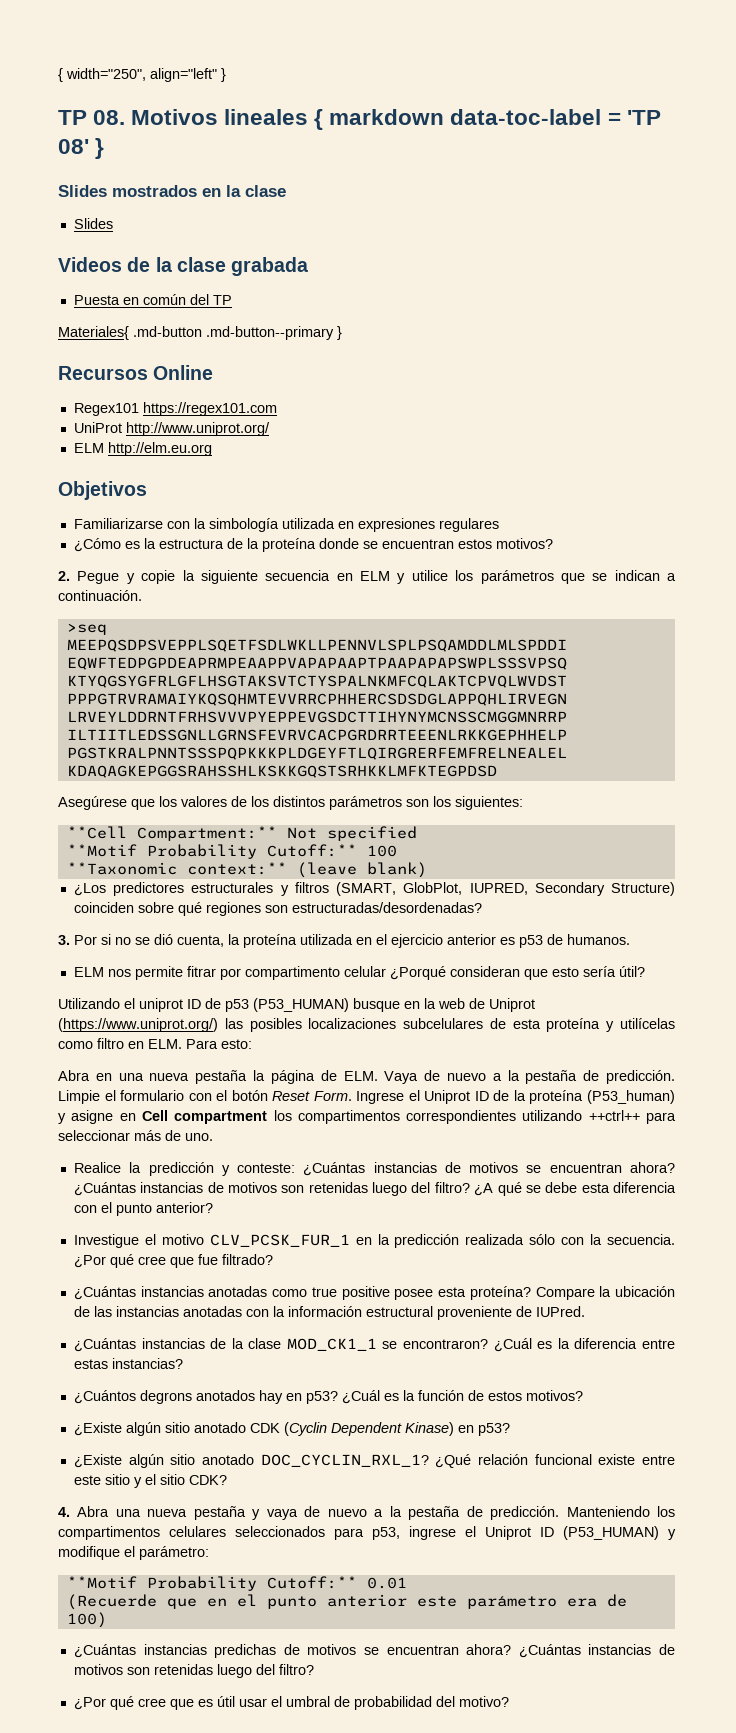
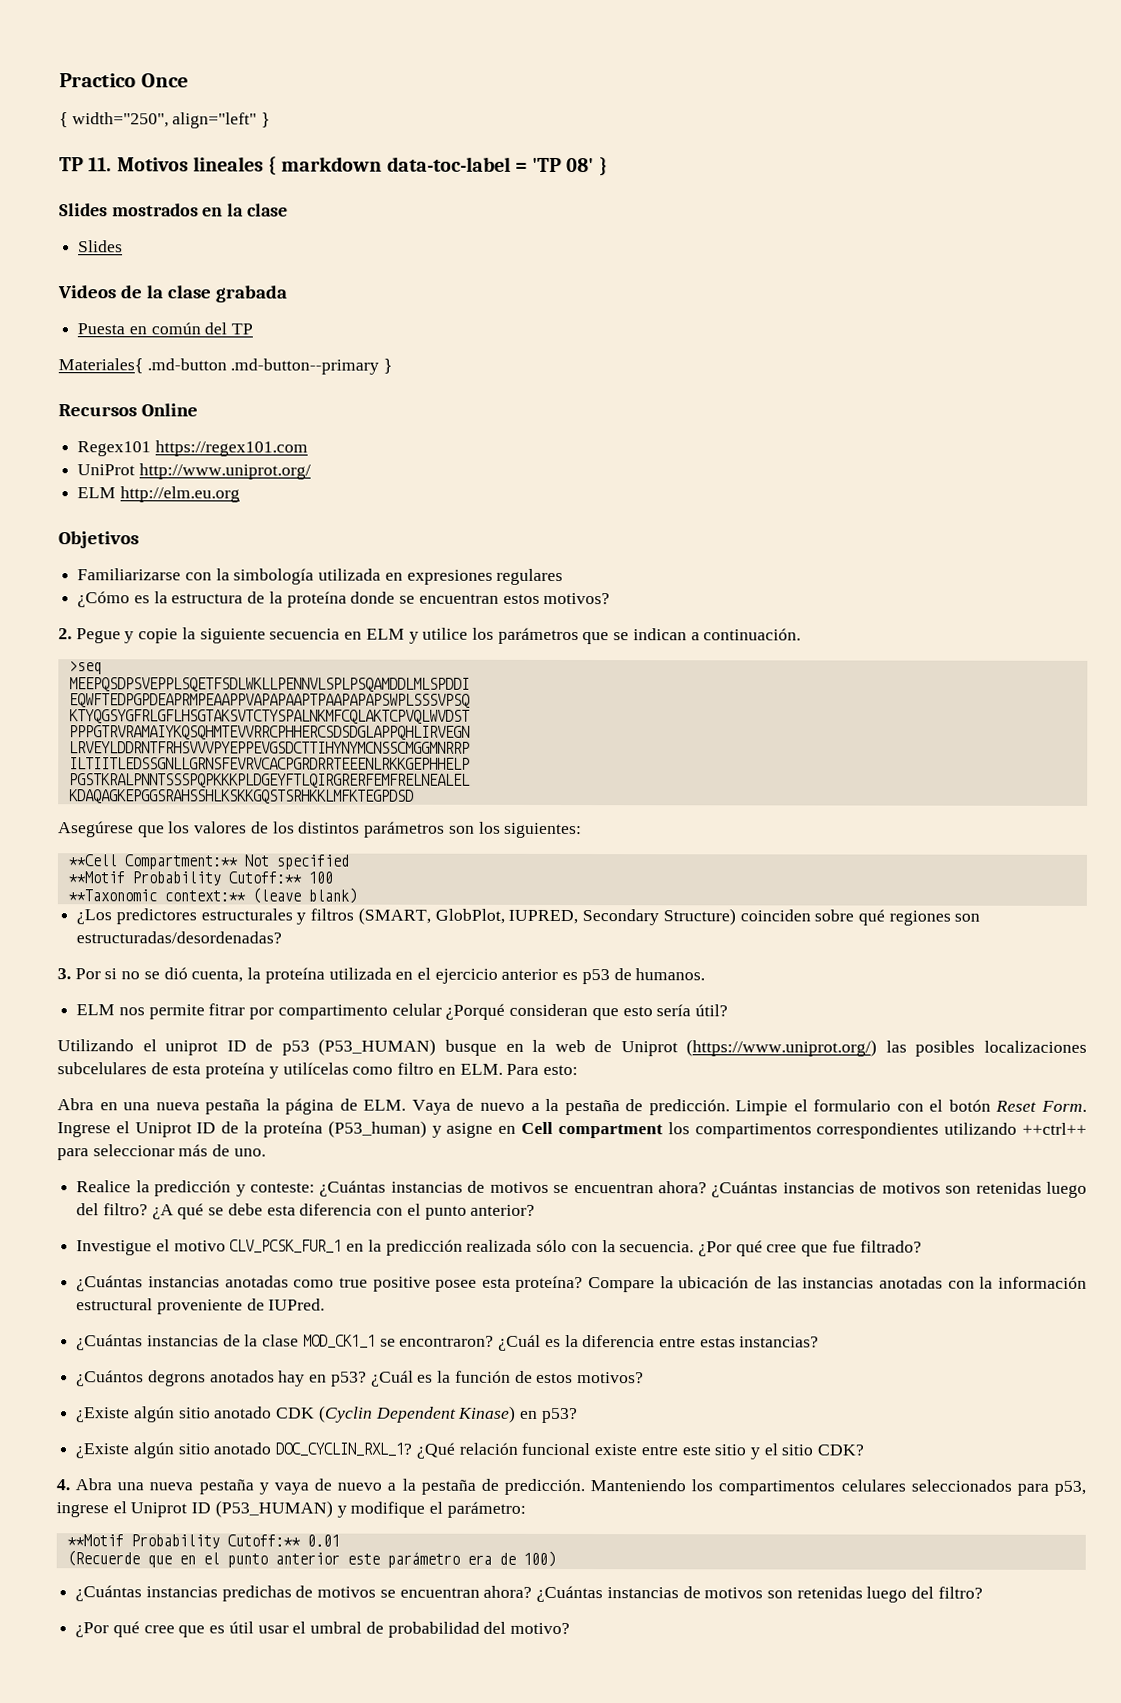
(58, 75) none -> [59,73,189,88] Practico Once //
[93,110,126,125] 08. -> [88,157,113,172] 11.

